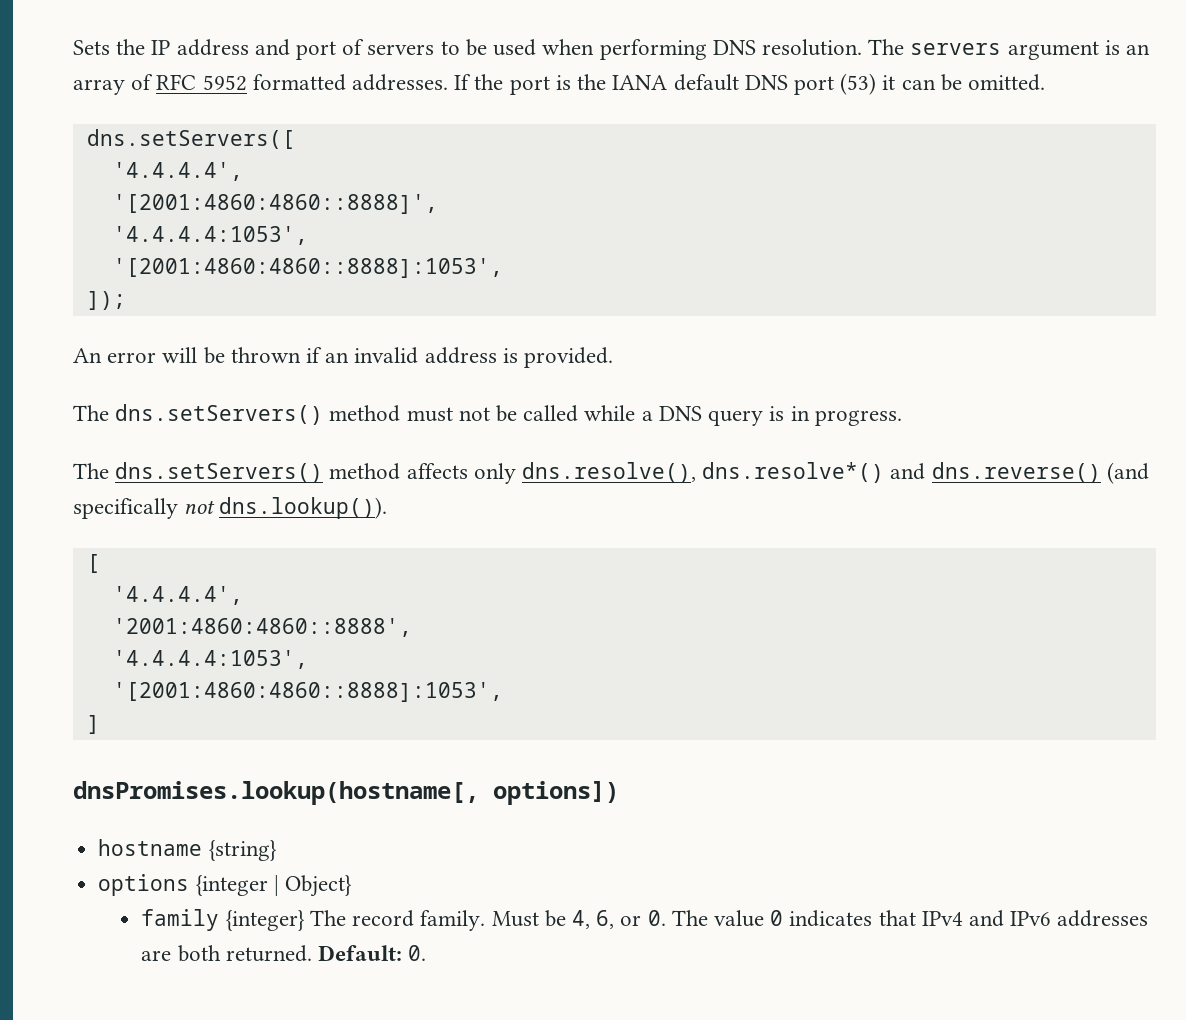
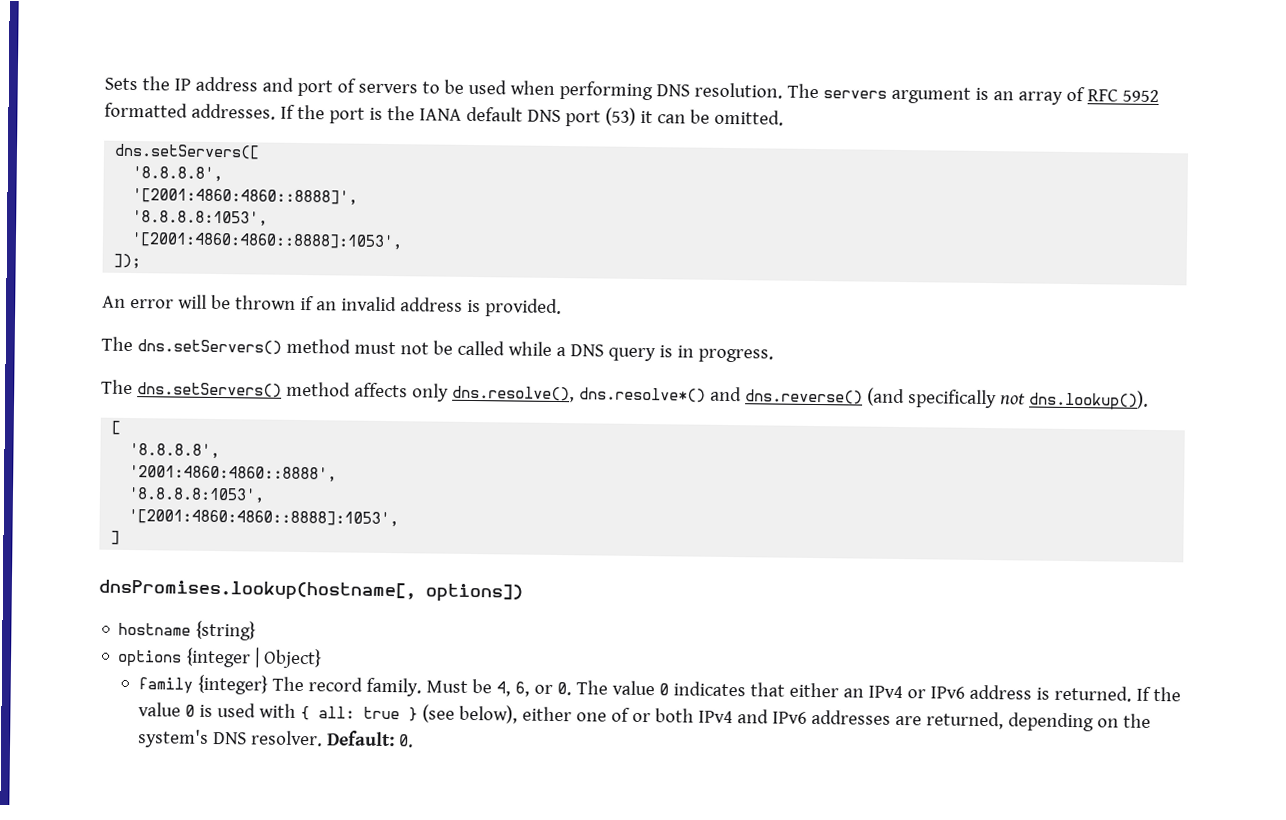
[112,162,243,181] '4.4.4.4', -> [132,166,224,183] '8.8.8.8',
[112,226,308,245] '4.4.4.4:1053', -> [132,210,269,227] '8.8.8.8:1053',
[112,586,243,605] '4.4.4.4', -> [129,442,221,460] '8.8.8.8',
[112,650,308,669] '4.4.4.4:1053', -> [128,486,266,504] '8.8.8.8:1053',
(916, 918) none -> [788,682,1181,702] [137,702,694,724] either an IPv4 or IPv6 address is returned. If the value 0 is used with { all: true } (see below), either one of or both
[177,945,312,962] both returned. -> [925,711,1151,732] [137,729,323,748] returned, depending on the system's DNS resolver.

